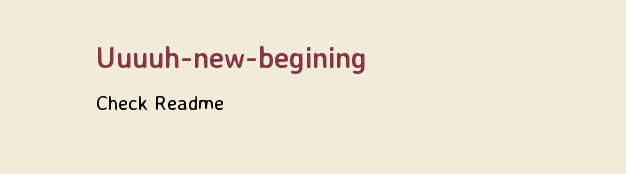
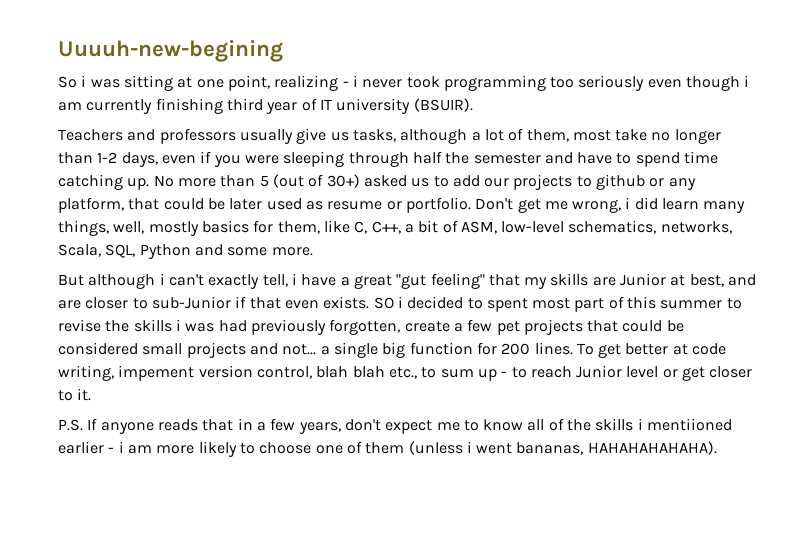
[96,96,224,110] Check Readme -> [58,75,750,91] [58,98,473,114] [58,128,721,144] [58,151,719,167] [58,174,696,190] [58,197,746,213] [58,220,732,236] [58,244,313,259] [58,273,757,289] [58,296,742,312] [58,319,684,335] [58,342,727,358] [58,365,753,381] [58,388,92,401] [58,418,733,434] [58,441,717,457] So i was sitting at one point, realizing - i never took programming too seriously even though i am currently finishing third year of IT university (BSUIR). // Teachers and professors usually give us tasks, although a lot of them, most take no longer than 1-2 days, even if you were sleeping through half the semester and have to spend time catching up. No more than 5 (out of 30+) asked us to add our projects to github or any platform, that could be later used as resume or portfolio. Don't get me wrong, i did learn many things, well, mostly basics for them, like C, C++, a bit of ASM, low-level schematics, networks, Scala, SQL, Python and some more. // But although i can't exactly tell, i have a great "gut feeling" that my skills are Junior at best, and are closer to sub-Junior if that even exists. SO i decided to spent most part of this summer to revise the skills i was had previously forgotten, create a few pet projects that could be considered small projects and not... a single big function for 200 lines. To get better at code writing, impement version control, blah blah etc., to sum up - to reach Junior level or get closer to it. // P.S. If anyone reads that in a few years, don't expect me to know all of the skills i mentiioned earlier - i am more likely to choose one of them (unless i went bananas, HAHAHAHAHAHA).

